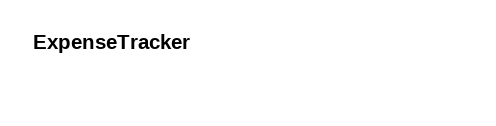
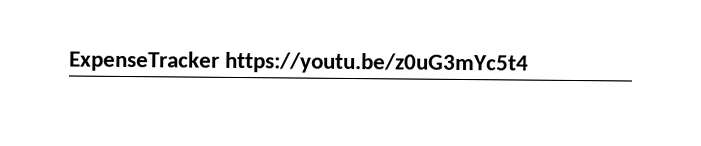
(190, 43) none -> [225,51,530,75] https://youtu.be/z0uG3mYc5t4

